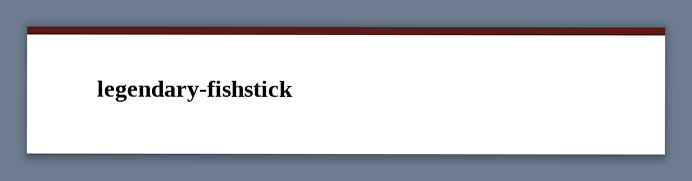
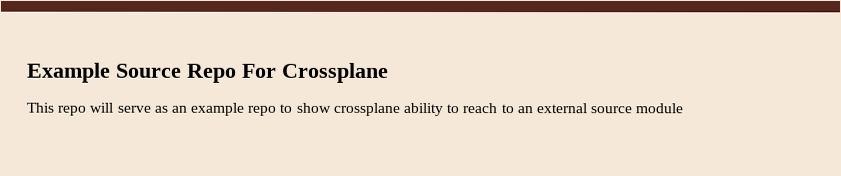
[96,80,294,102] legendary-fishstick -> [27,62,389,83] [26,102,684,117] Example Source Repo For Crossplane // This repo will serve as an example repo to show crossplane ability to reach to an external source module

